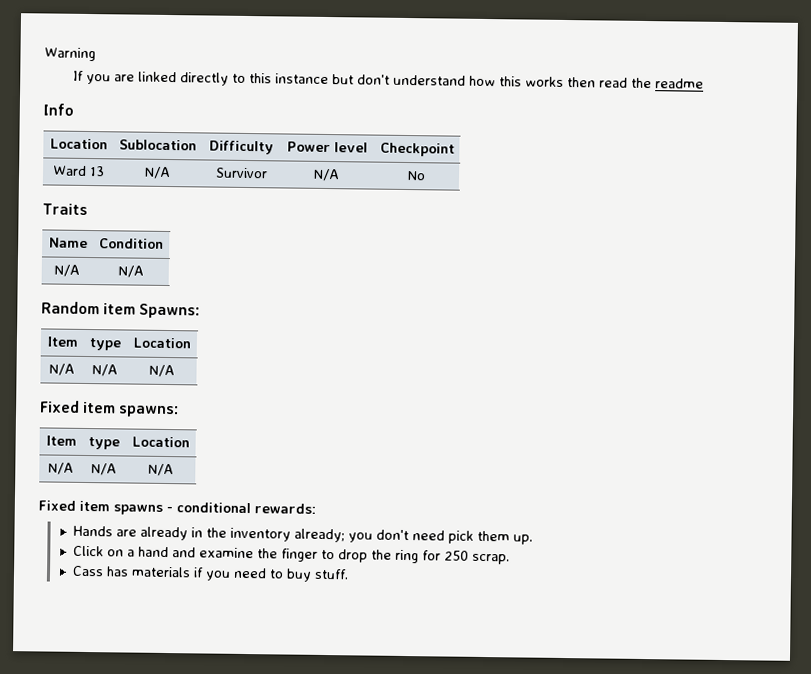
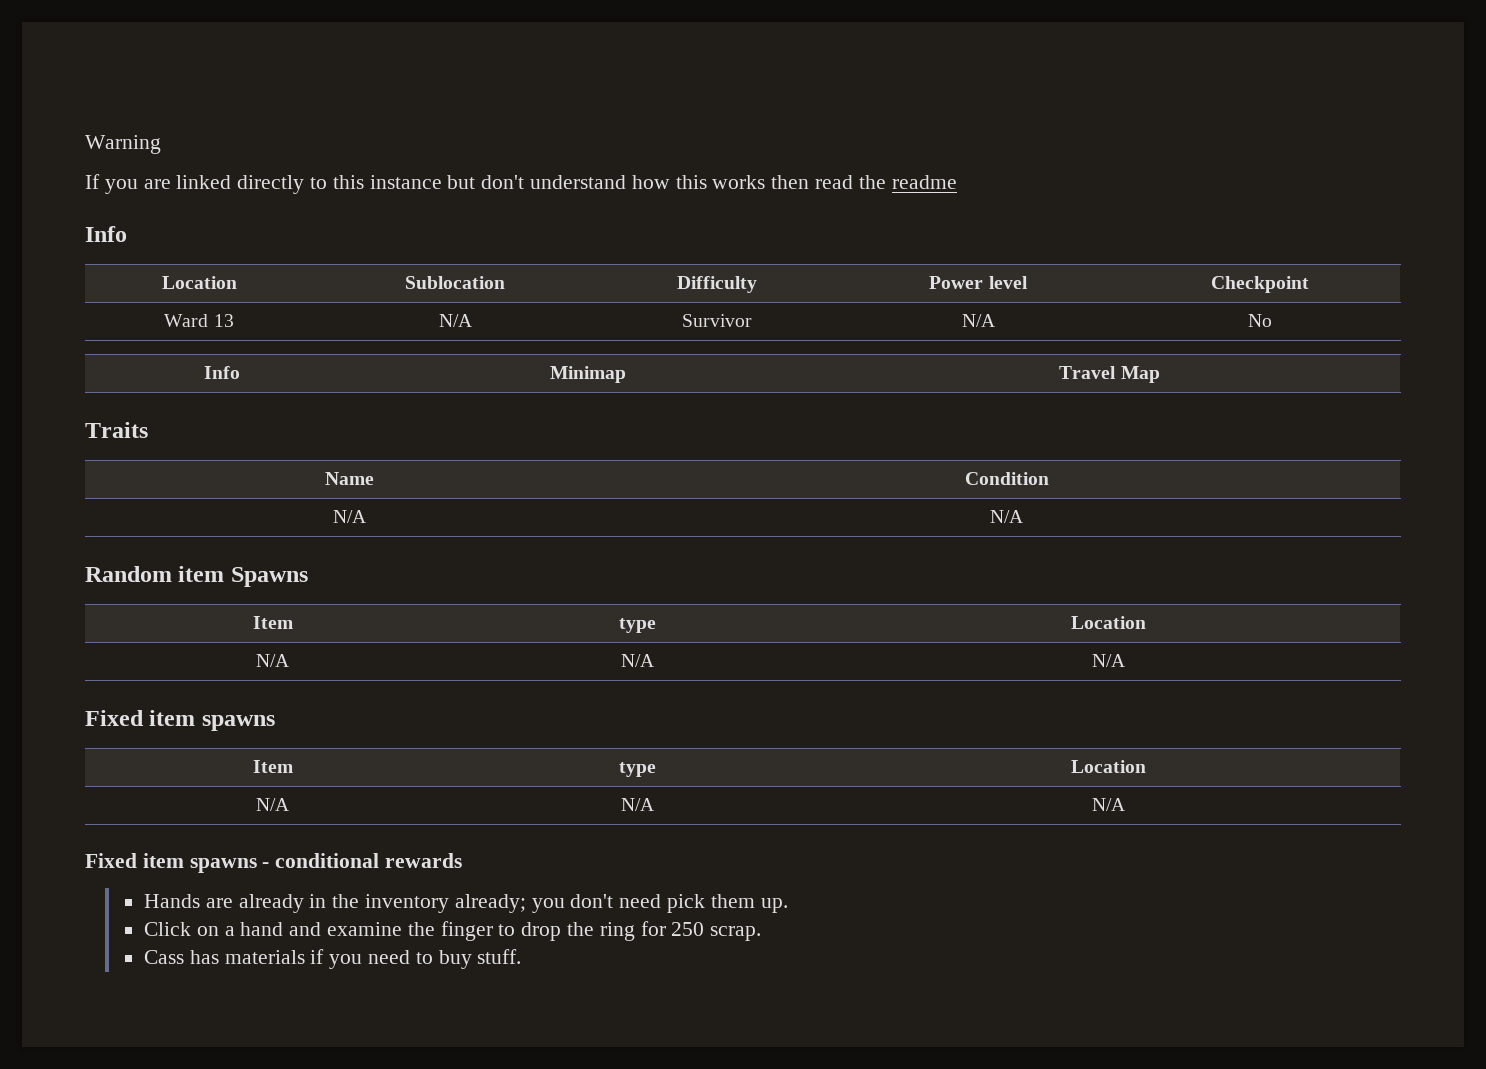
(426, 176) none -> [203,366,240,379] [550,366,626,383] [1059,366,1160,383] // Info | Minimap | Travel Map
[139,303,201,319] [46,336,78,347] [89,338,121,351] [133,337,191,349] [49,363,75,376] [92,364,118,377] [149,364,175,378] [40,400,180,418] Spawns: // Item | type | Location // N/A | N/A | N/A // Fixed item spawns: -> [230,567,308,587] [252,616,293,629] [619,618,656,633] [1070,616,1146,629] [256,654,289,667] [621,654,654,667] [1091,654,1125,667] [85,710,275,731] Spawns // Item | type | Location // N/A | N/A | N/A // Fixed item spawns
[254,503,316,514] rewards: -> [385,853,463,868] rewards

